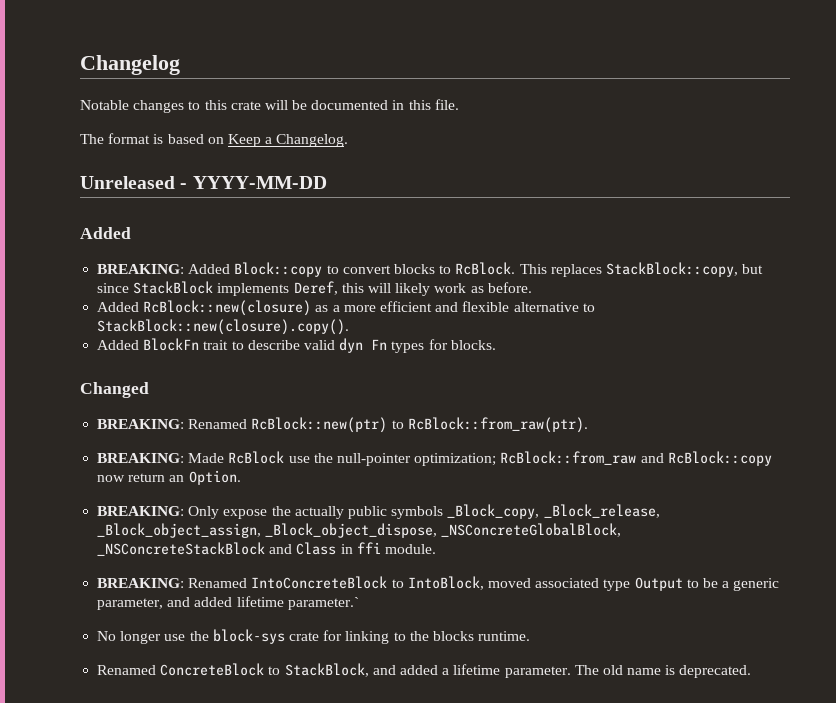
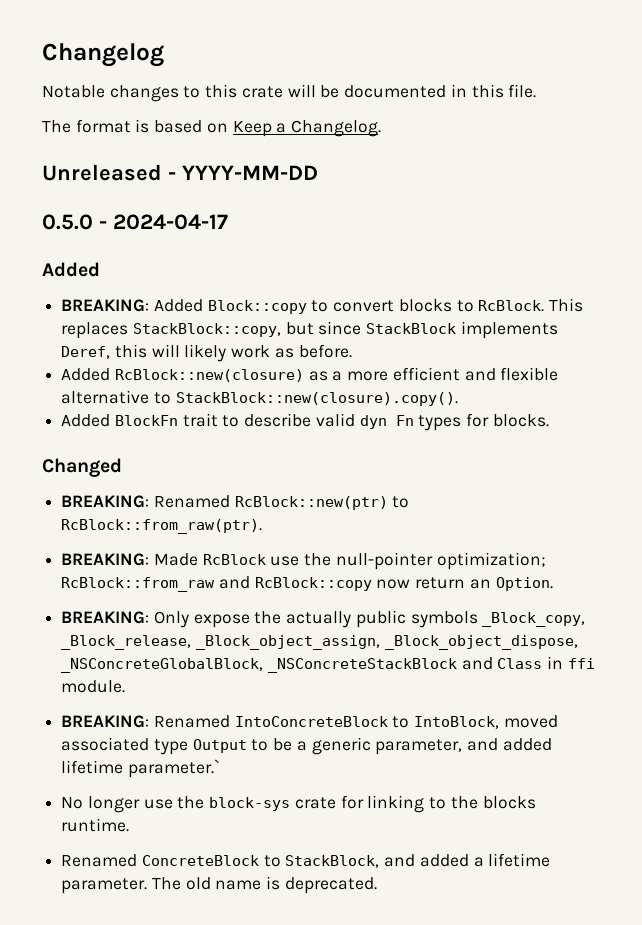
(327, 182) none -> [42,214,228,230] // 0.5.0 - 2024-04-17

